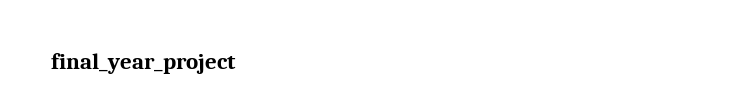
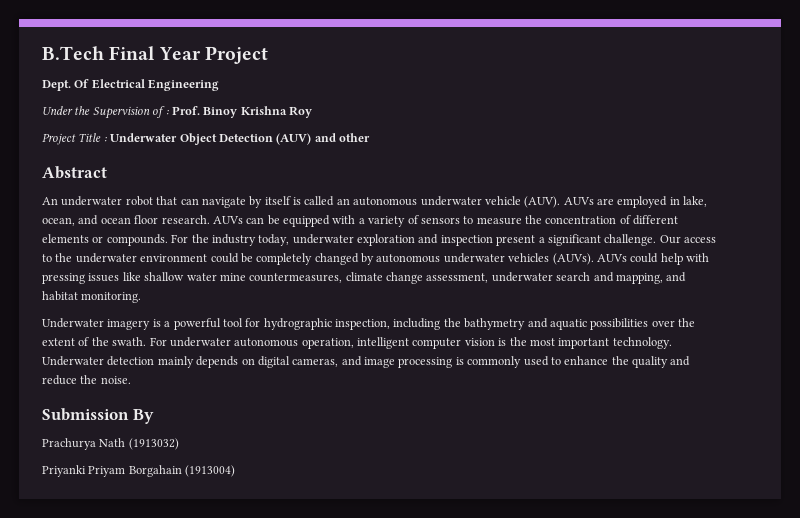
[51,53,236,74] final_year_project -> [42,46,268,64] [42,79,220,91] [42,106,312,119] [42,133,370,145] [42,166,107,179] [42,196,708,208] [42,215,679,227] [42,234,716,246] [42,253,709,265] [42,272,687,284] [42,291,142,303] [42,318,695,330] [42,337,672,349] [42,356,691,368] [42,375,131,385] [42,408,154,424] [42,438,179,450] [42,465,236,477] B.Tech Final Year Project // Dept. Of Electrical Engineering // Under the Supervision of : Prof. Binoy Krishna Roy // Project Title : Underwater Object Detection (AUV) and other // Abstract // An underwater robot that can navigate by itself is called an autonomous underwater vehicle (AUV). AUVs are employed in lake, ocean, and ocean floor research. AUVs can be equipped with a variety of sensors to measure the concentration of different elements or compounds. For the industry today, underwater exploration and inspection present a significant challenge. Our access to the underwater environment could be completely changed by autonomous underwater vehicles (AUVs). AUVs could help with pressing issues like shallow water mine countermeasures, climate change assessment, underwater search and mapping, and habitat monitoring. // Underwater imagery is a powerful tool for hydrographic inspection, including the bathymetry and aquatic possibilities over the extent of the swath. For underwater autonomous operation, intelligent computer vision is the most important technology. Underwater detection mainly depends on digital cameras, and image processing is commonly used to enhance the quality and reduce the noise. // Submission By // Prachurya Nath (1913032) // Priyanki Priyam Borgahain (1913004)

